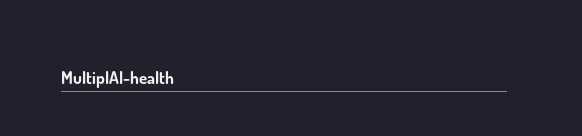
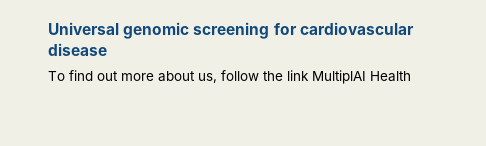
[61,71,174,88] MultiplAI-health -> [48,22,414,39] [48,43,107,56] [48,70,411,84] Universal genomic screening for cardiovascular disease // To find out more about us, follow the link MultiplAI Health

